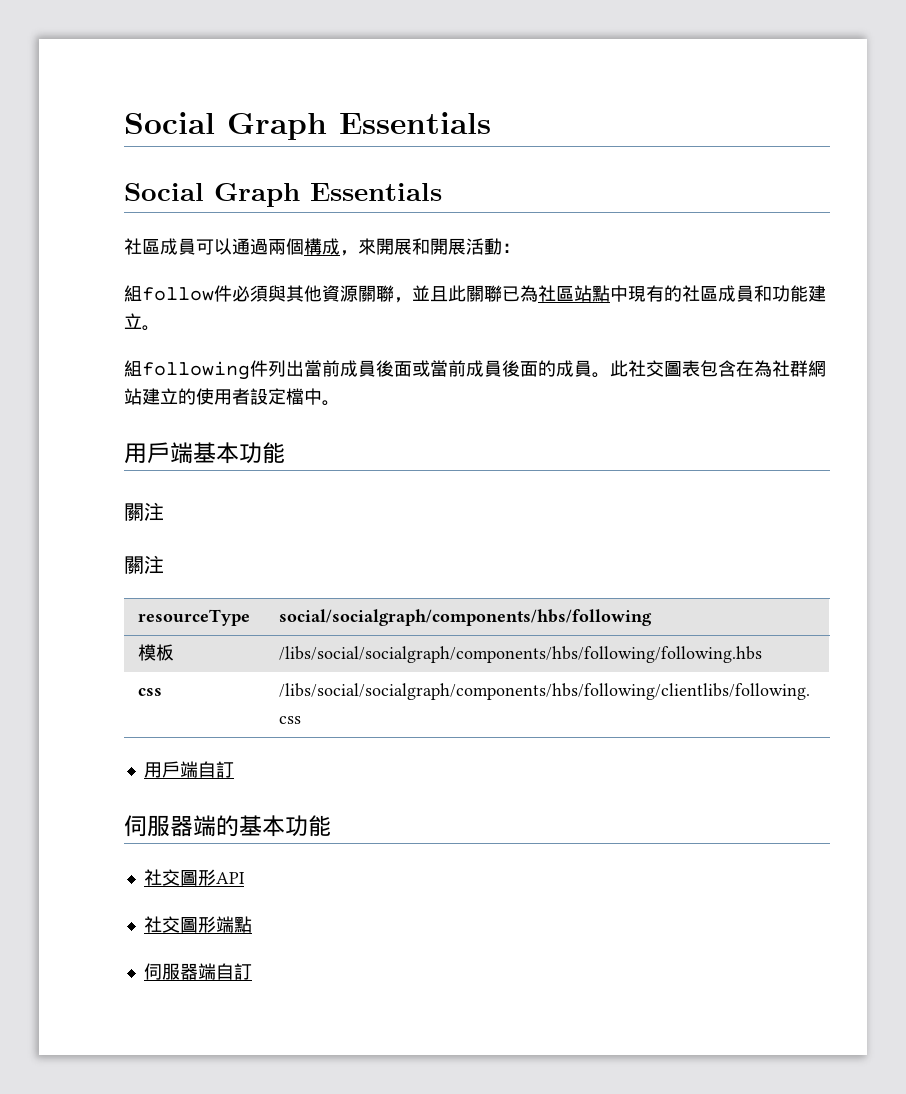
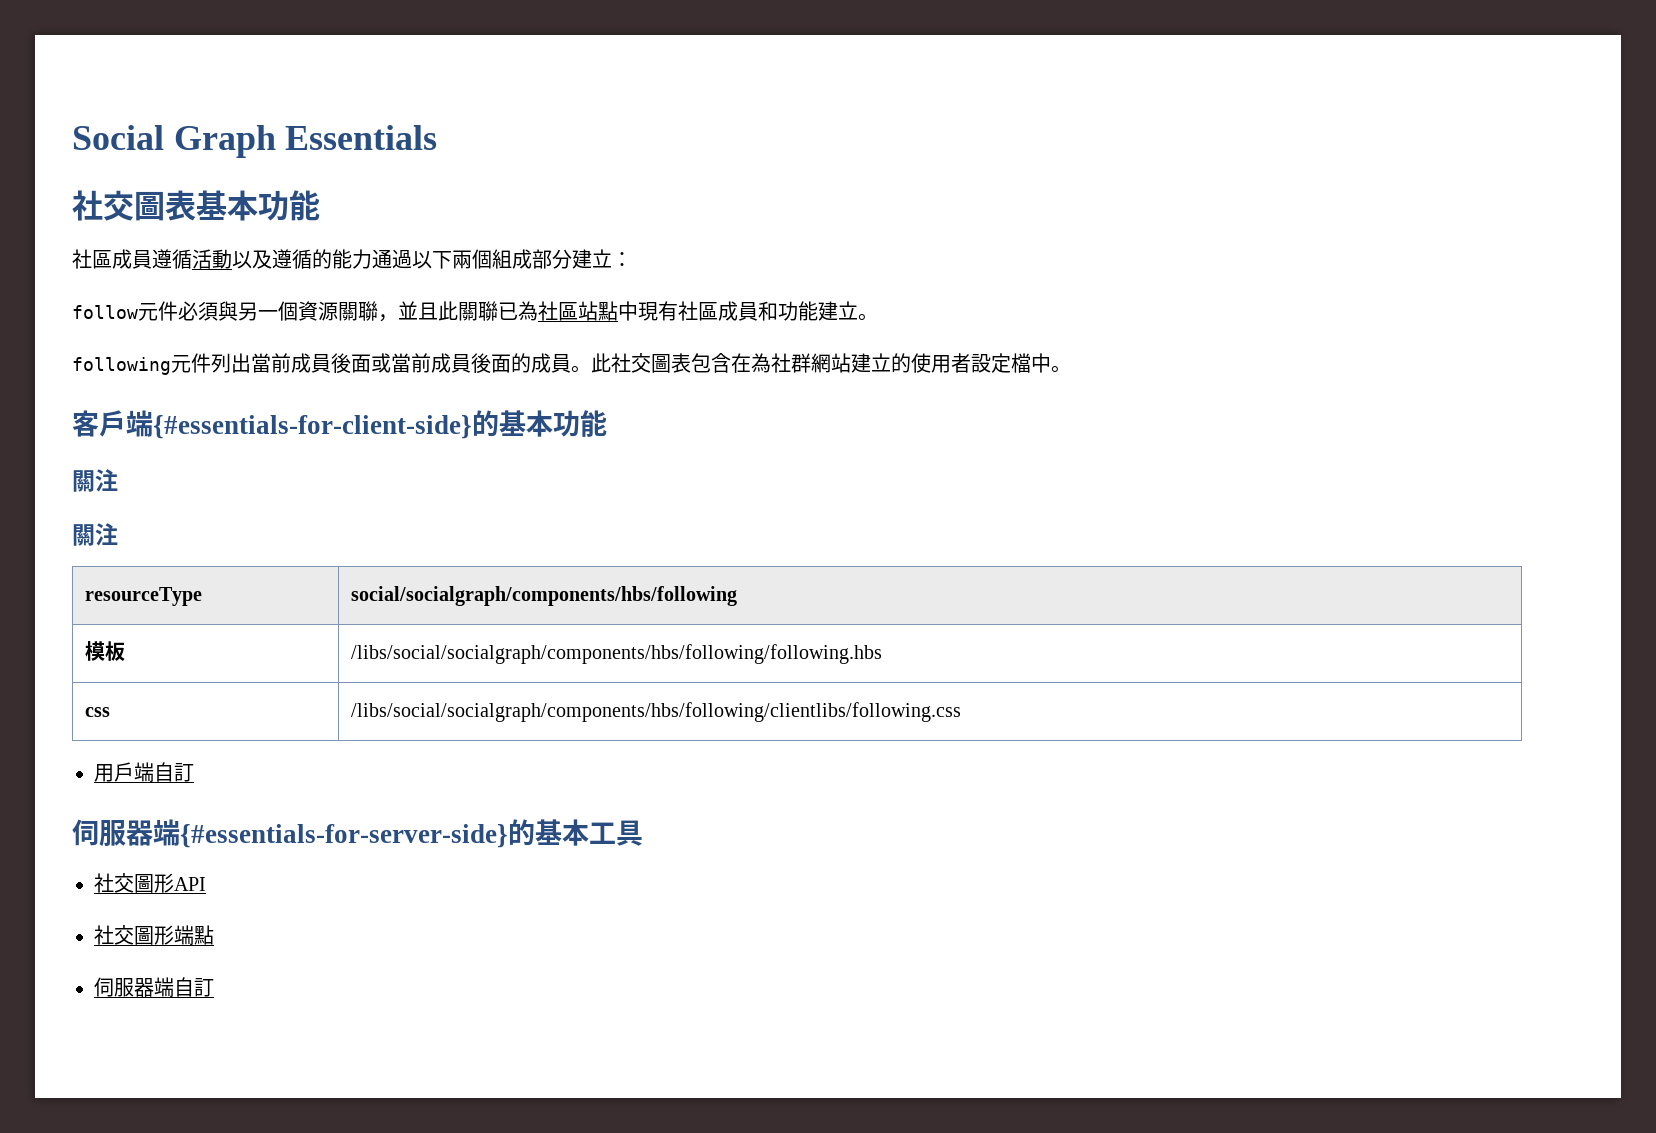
[124,112,491,140] [124,183,442,207] [124,238,502,256] Social Graph Essentials // Social Graph Essentials // 社區成員可以通過兩個構成，來開展和開展活動 -> [72,125,438,158] [72,190,320,221] [72,249,612,269] Social Graph Essentials // 社交圖表基本功能 // 社區成員遵循活動以及遵循的能力通過以下兩個組成部分建立
[124,285,214,302] 組follow -> [72,303,158,321] follow元
[286,285,322,302] 其他 -> [238,301,298,321] 另一個
[664,285,682,302] 的 -> (678, 311) none
[124,360,250,380] 組following -> [72,355,191,375] following元
[124,442,193,464] 用戶端 -> [72,410,499,439] 客戶端{#essentials-for-client-side}的
[216,815,331,837] 的基本功能 -> [180,819,643,848] {#essentials-for-server-side}的基本工具

